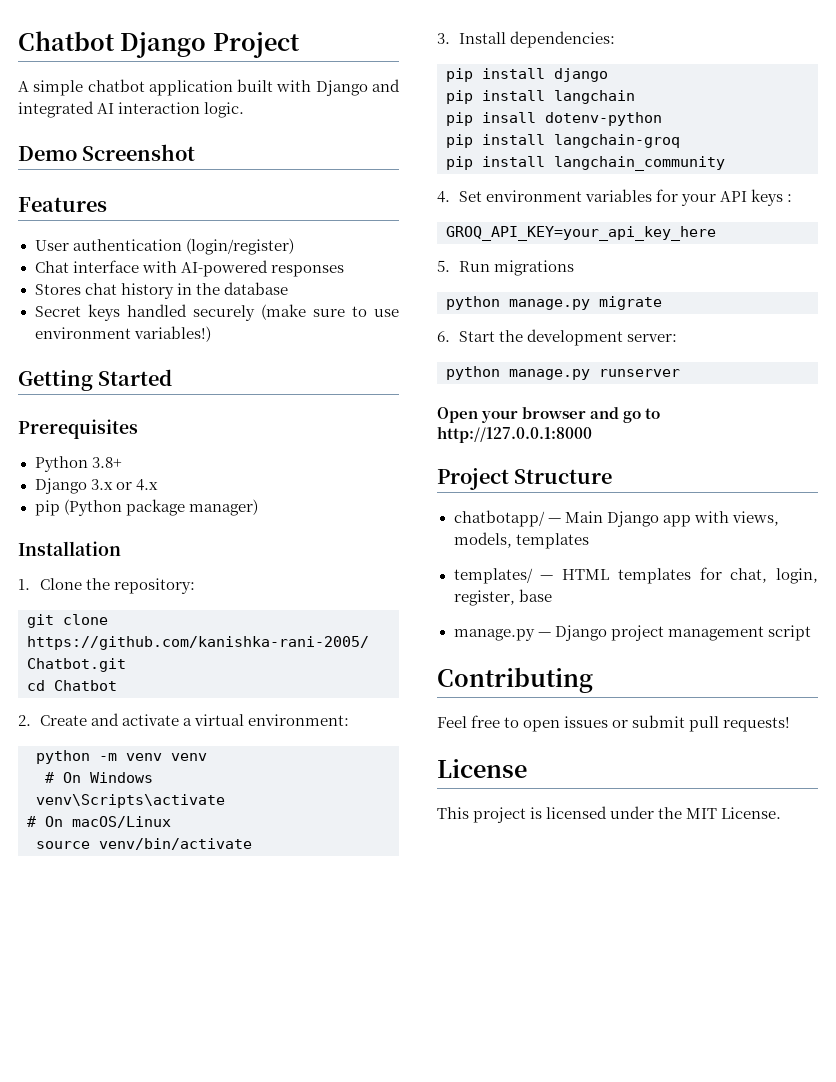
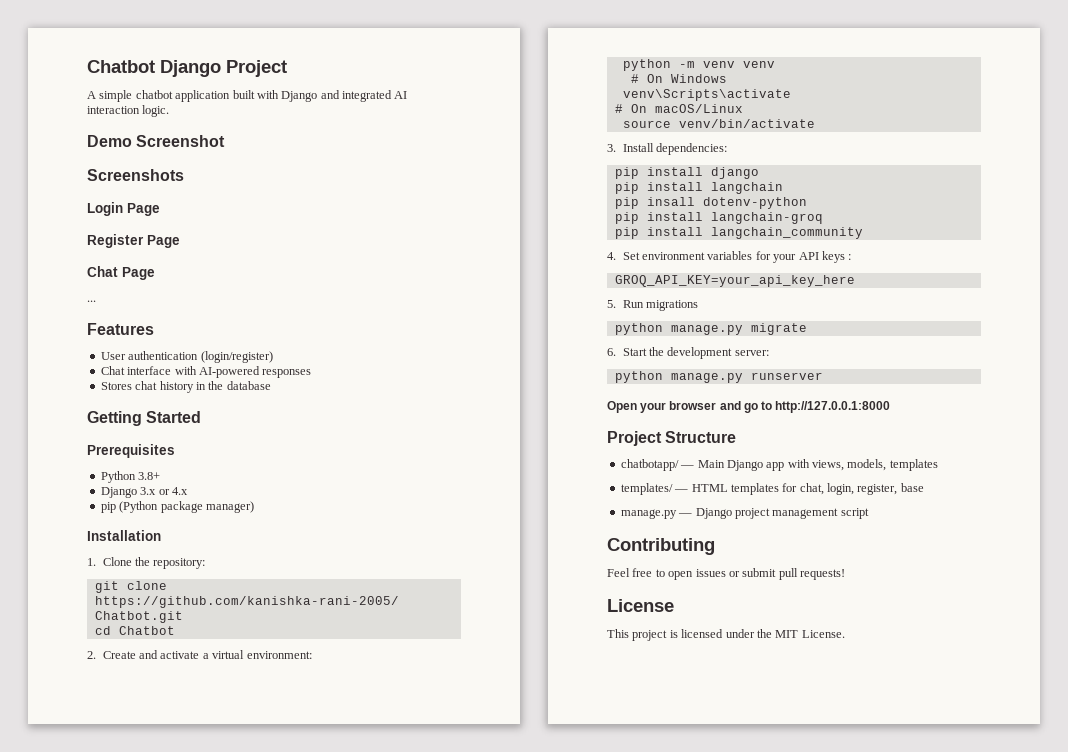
(196, 152) none -> [87,169,184,181] [87,202,160,216] [87,234,180,248] [87,266,155,280] [87,300,96,302] // Screenshots // Login Page // Register Page // Chat Page // ...
[34,304,399,321] [34,326,211,342] // Secret keys handled securely (make sure to use environment variables!) -> (271, 385) none

